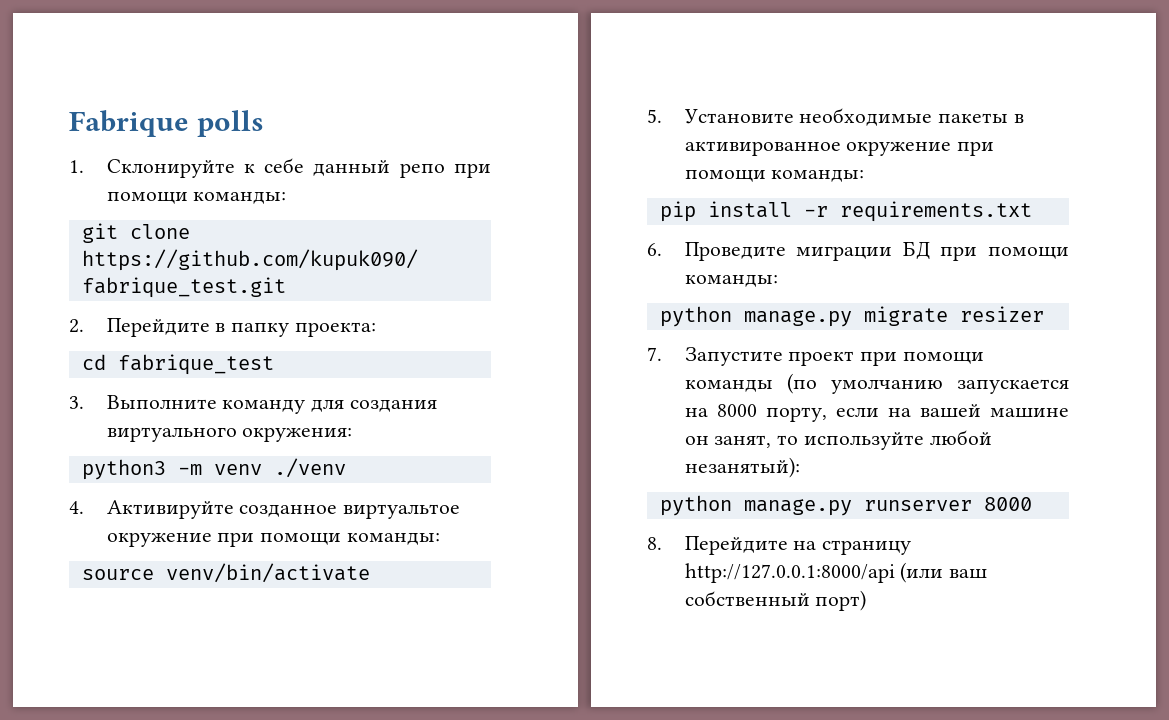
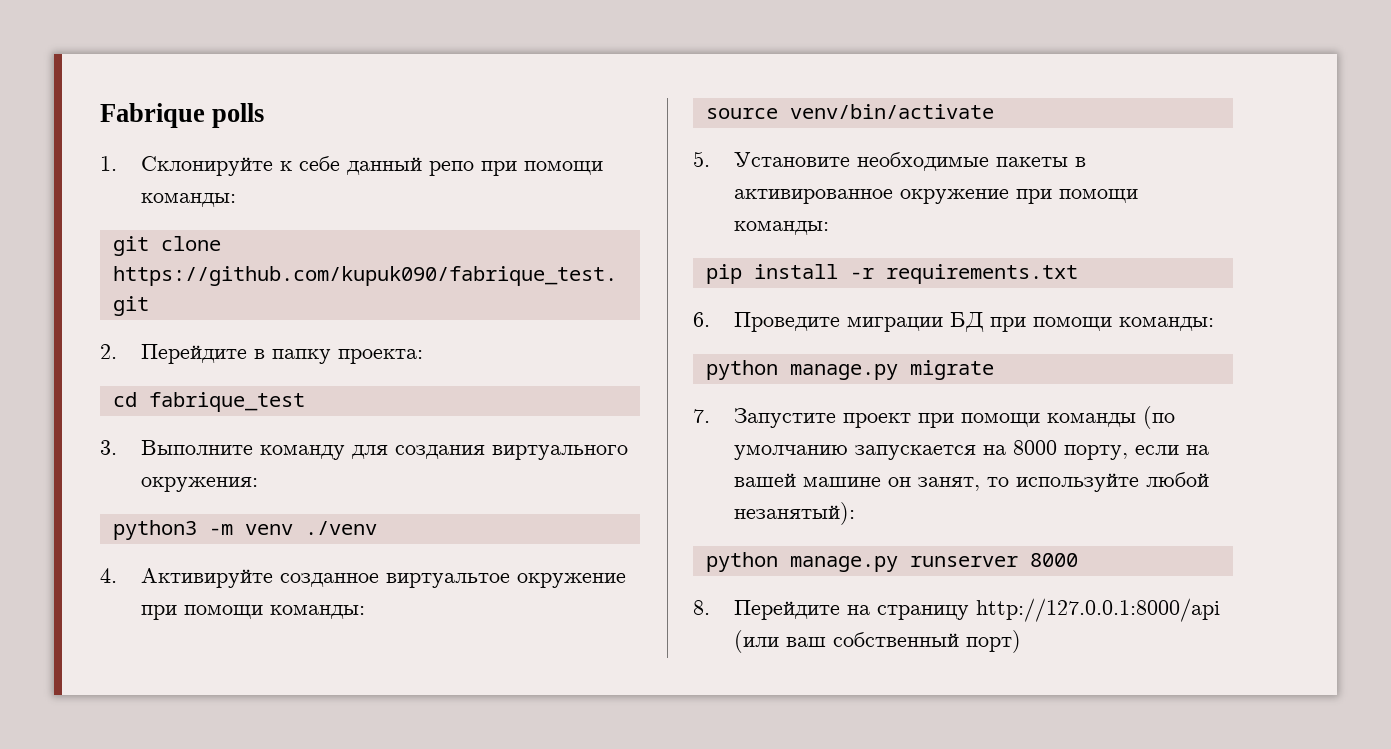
[959,306,1044,322] resizer -> (994, 370) none

